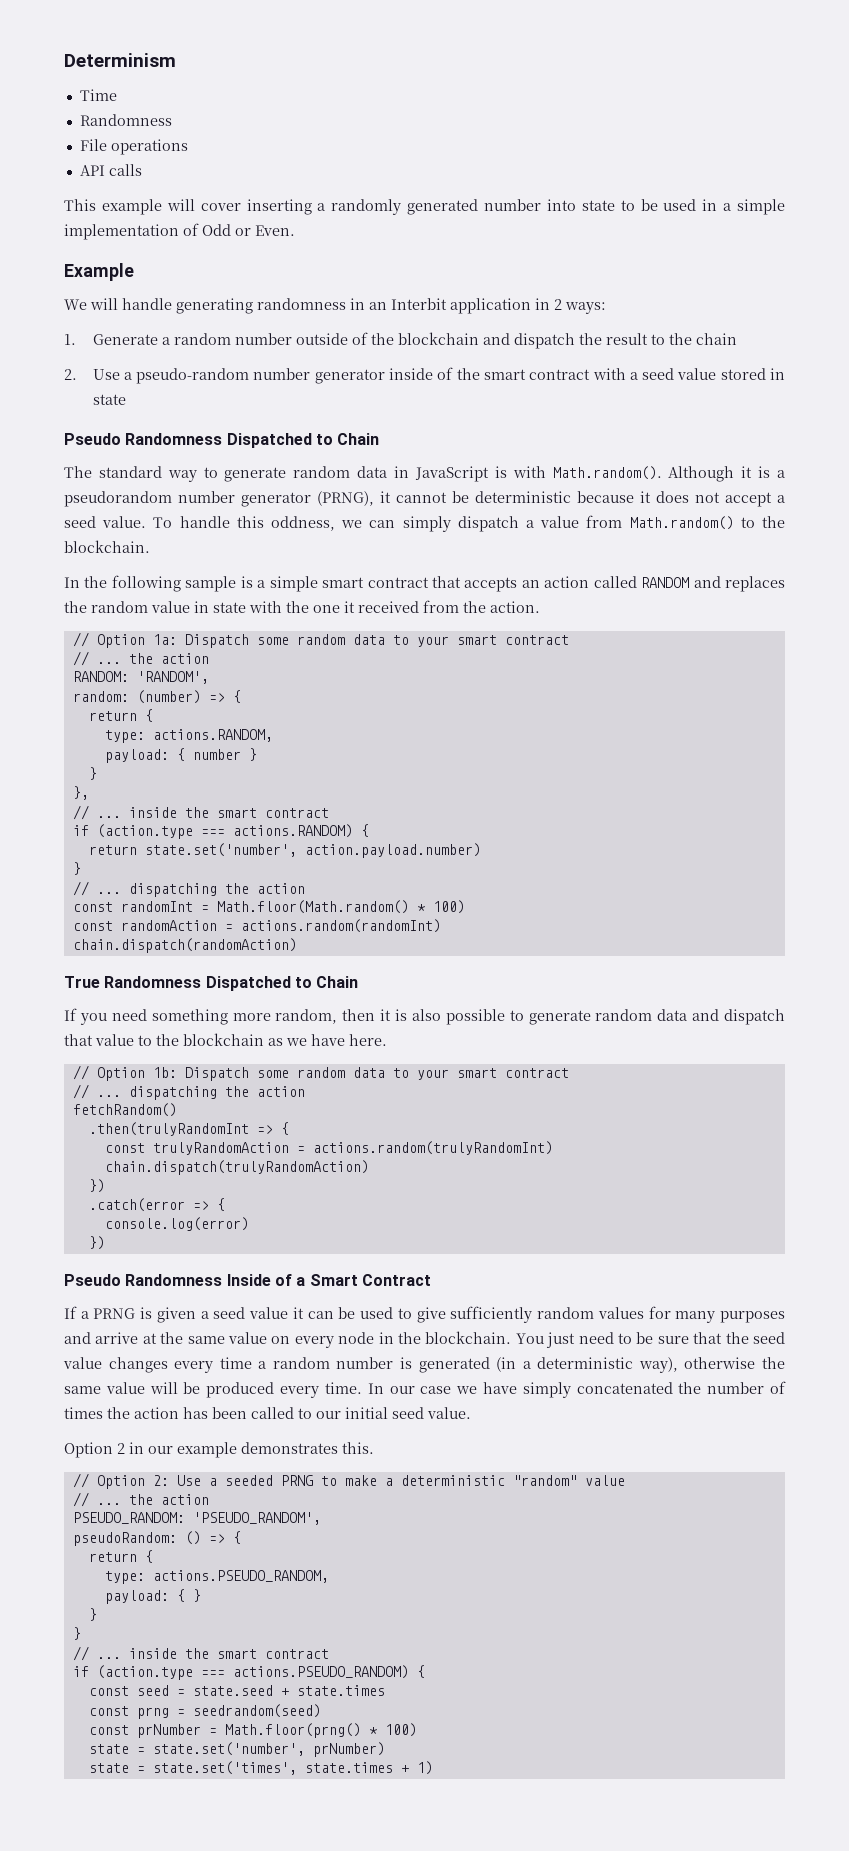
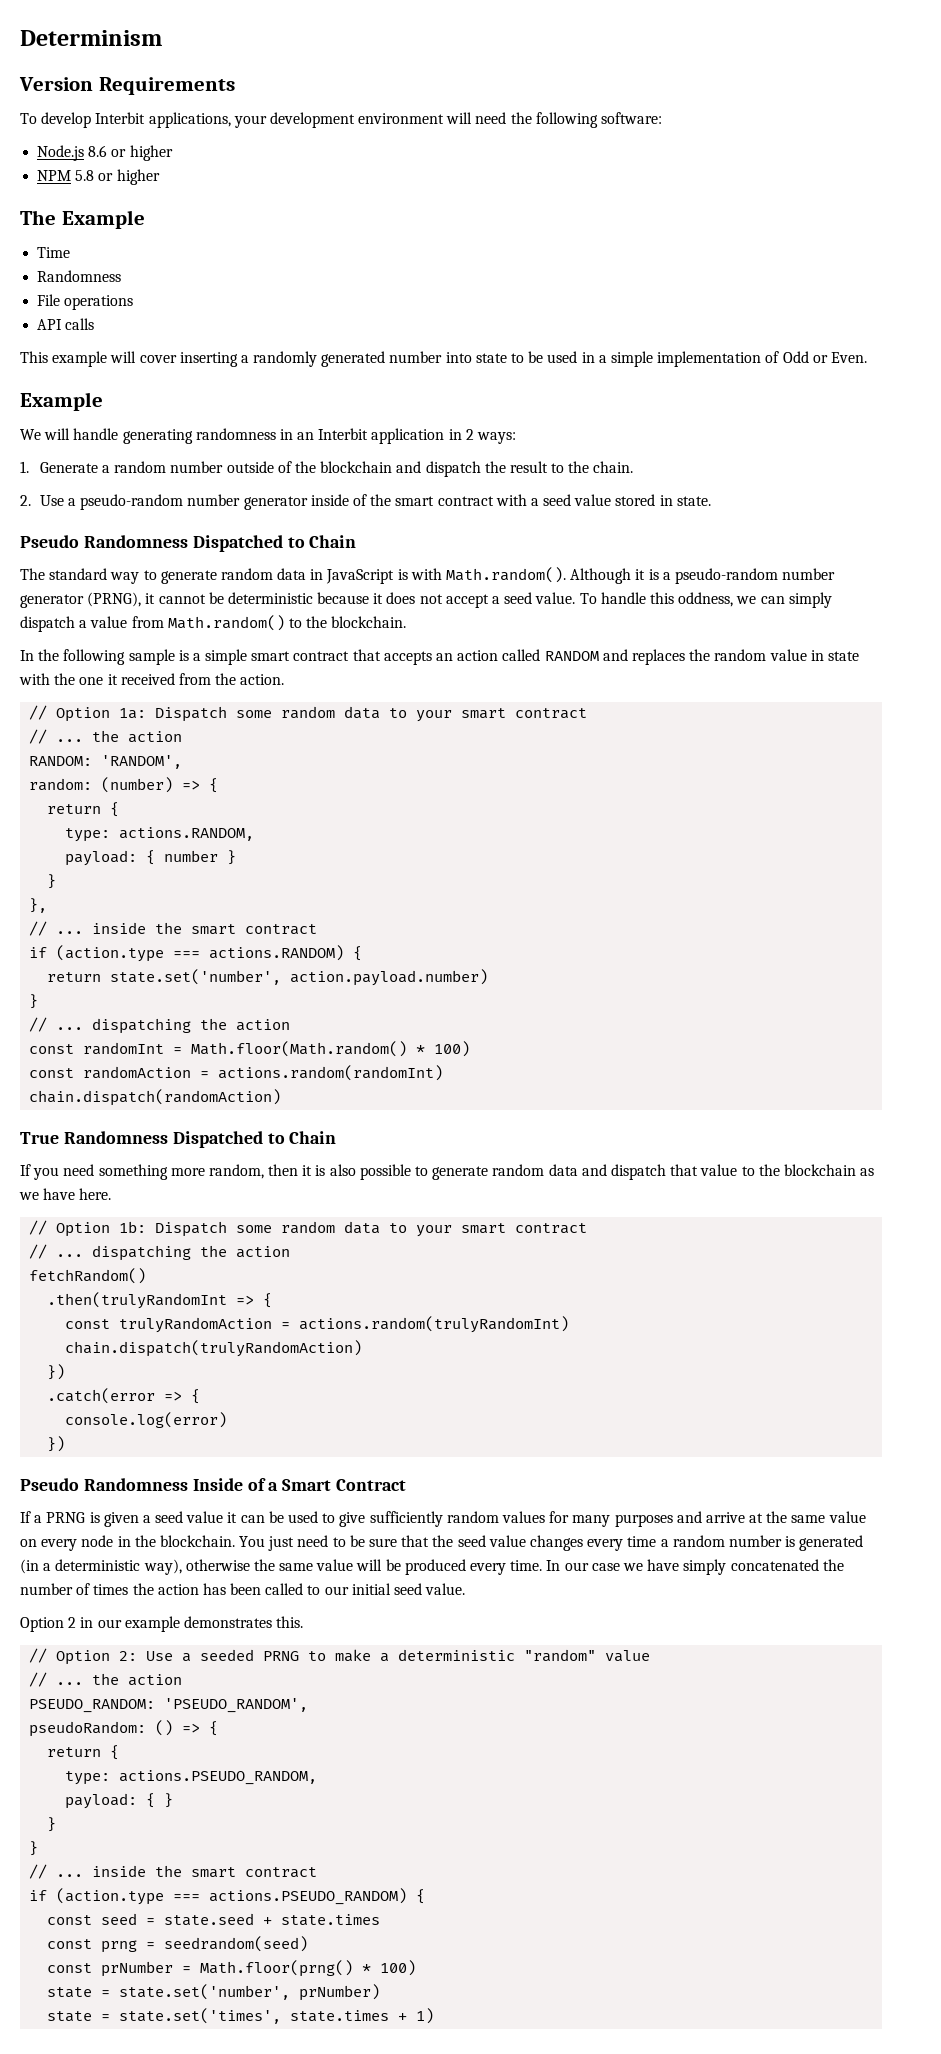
(176, 60) none -> [19,77,235,95] [20,112,663,128] [37,145,173,161] [37,169,160,185] [20,210,145,229] // Version Requirements // To develop Interbit applications, your development environment will need the following software: // Node.js 8.6 or higher // NPM 5.8 or higher // The Example
[695,333,737,345] chain -> [593,461,634,473] chain.
[92,394,126,405] state -> [676,496,711,506] state.
[64,491,172,507] pseudorandom -> [674,568,778,584] pseudo-random

